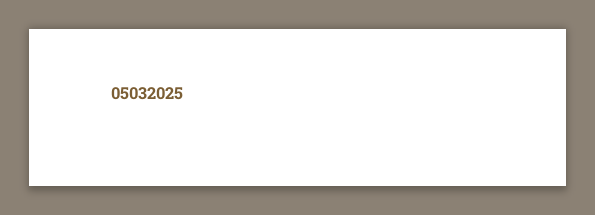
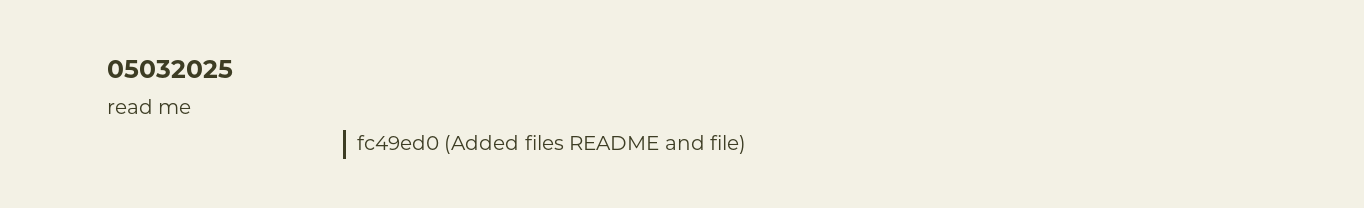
(183, 93) none -> [107,99,192,114] [357,135,747,154] // read me // fc49ed0 (Added files README and file)

